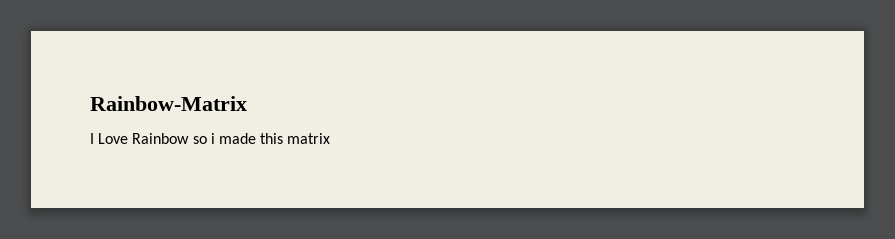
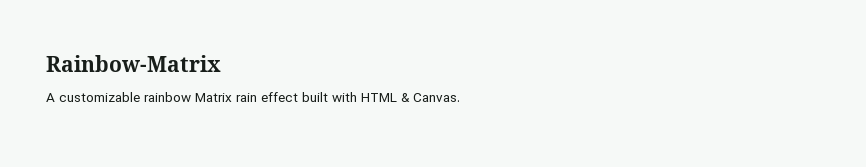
[90,133,331,144] I Love Rainbow so i made this matrix -> [46,92,460,102] A customizable rainbow Matrix rain effect built with HTML & Canvas.

